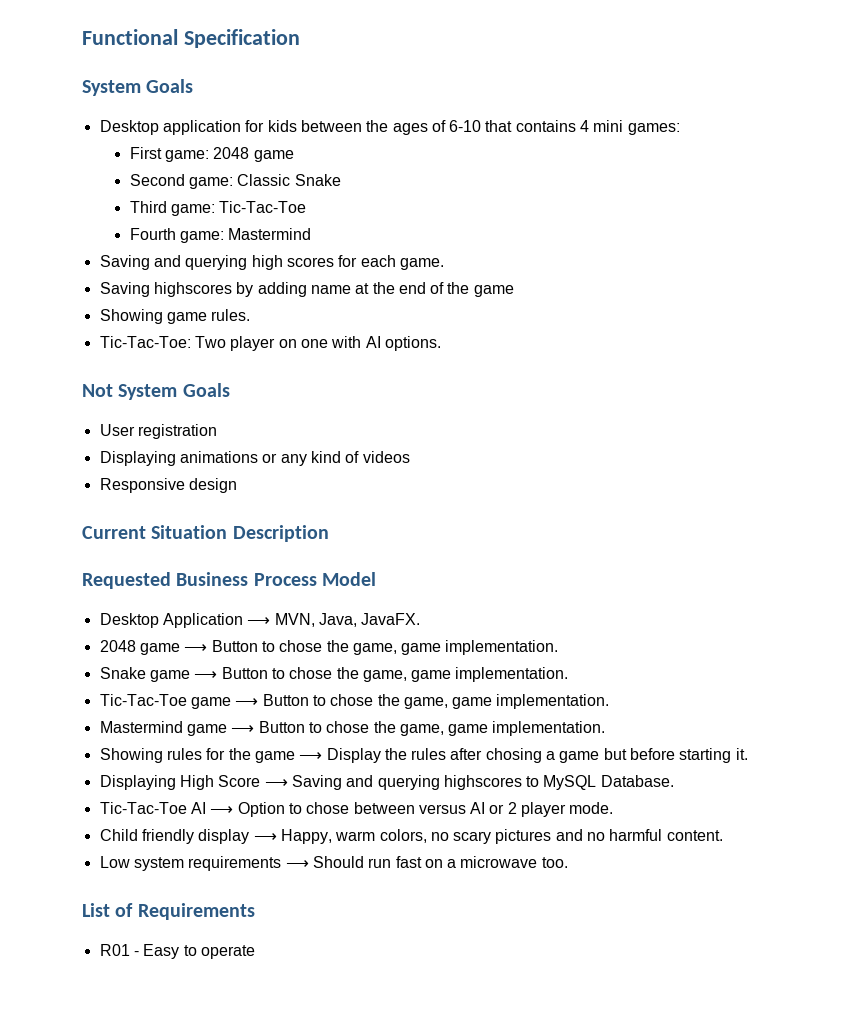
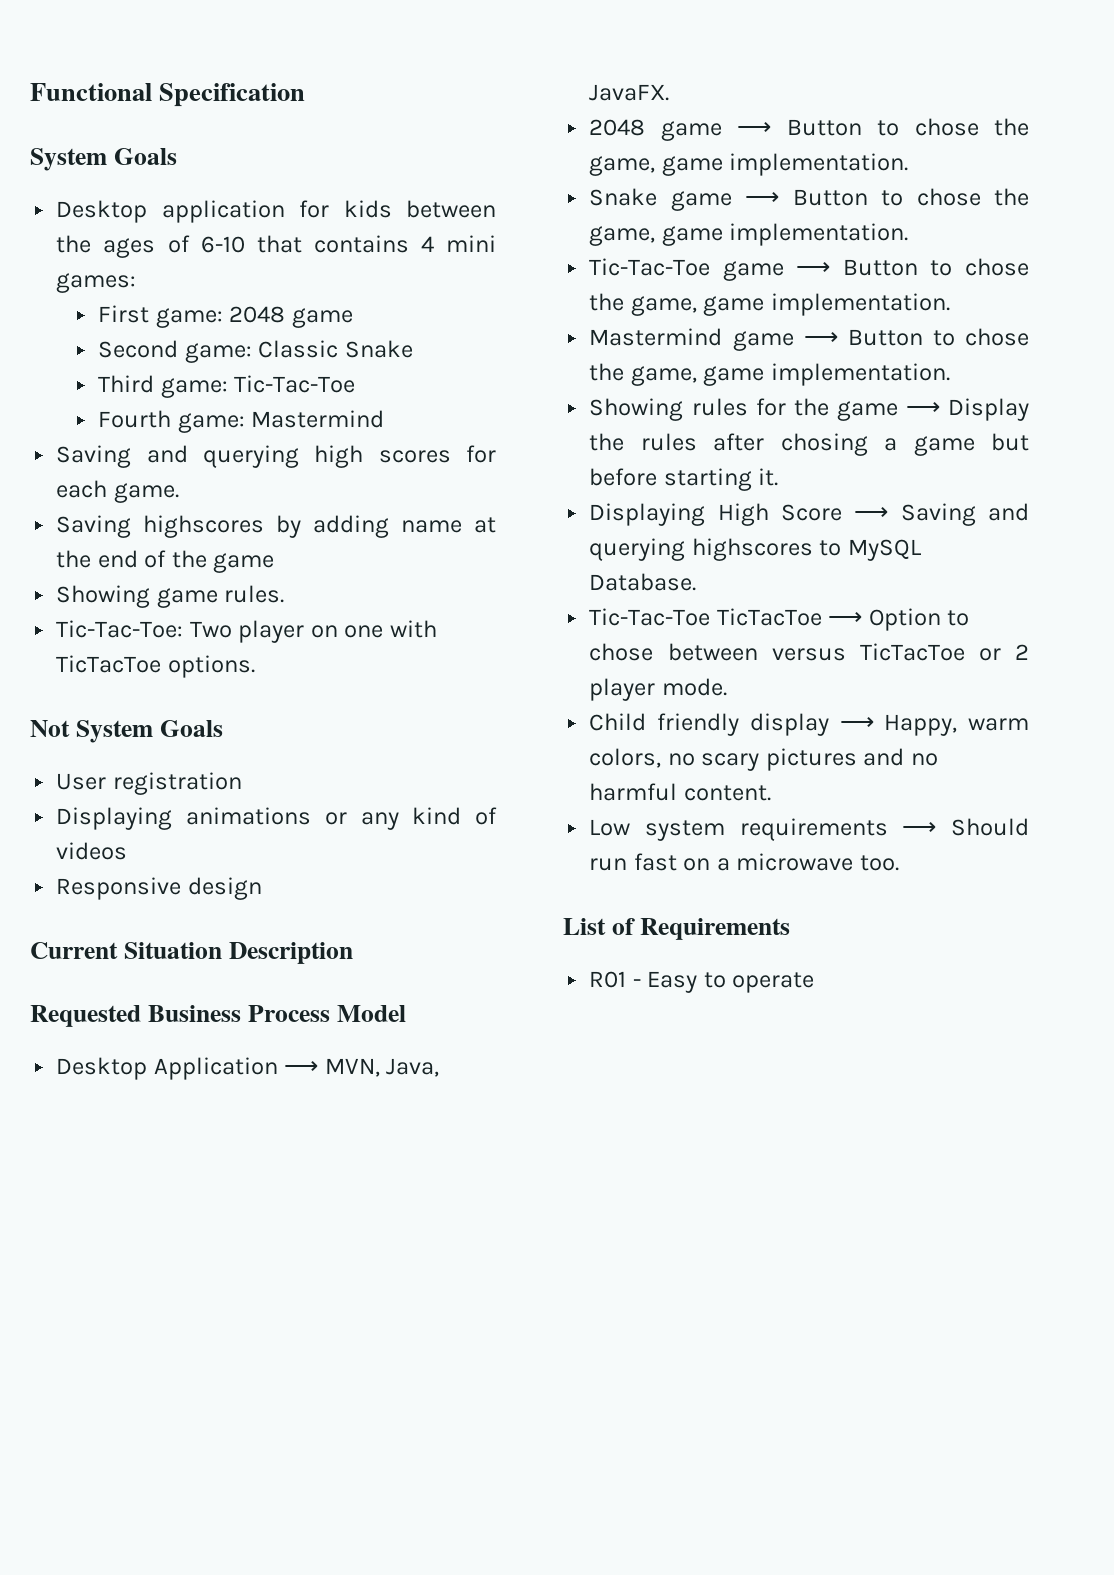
[365,336,381,348] AI -> [56,655,162,673] TicTacToe
[190,802,206,814] AI -> [716,608,822,626] TicTacToe
[470,802,486,814] AI -> [859,643,965,661] TicTacToe

